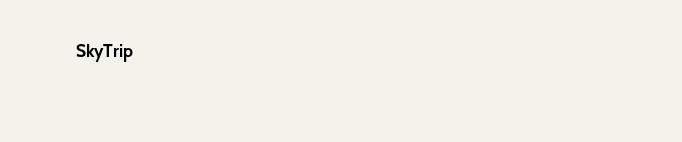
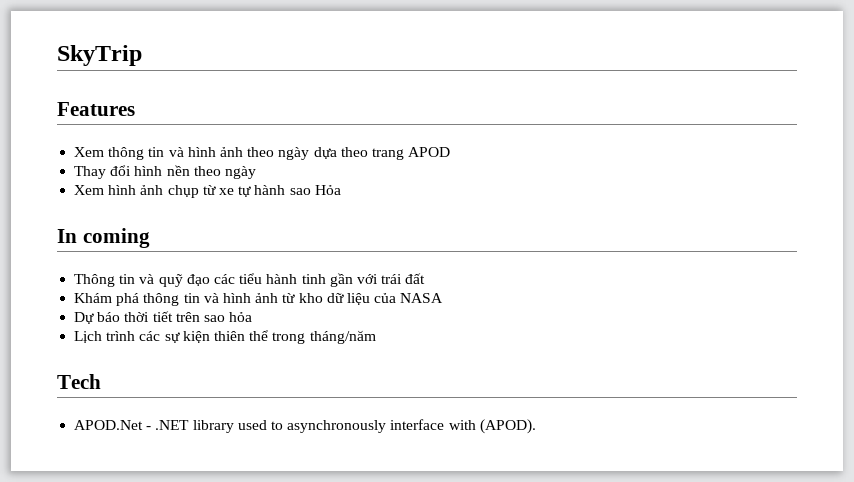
(133, 53) none -> [57,102,135,116] [74,147,451,160] [74,165,256,179] [74,185,341,198] [57,228,150,248] [74,273,426,287] [74,293,444,306] [74,311,253,324] [74,330,376,344] [57,374,101,389] [74,419,536,434] // Features // Xem thông tin và hình ảnh theo ngày dựa theo trang APOD // Thay đổi hình nền theo ngày // Xem hình ảnh chụp từ xe tự hành sao Hỏa // In coming // Thông tin và quỹ đạo các tiểu hành tinh gần với trái đất // Khám phá thông tin và hình ảnh từ kho dữ liệu của NASA // Dự báo thời tiết trên sao hỏa // Lịch trình các sự kiện thiên thể trong tháng/năm // Tech // APOD.Net - .NET library used to asynchronously interface with (APOD).

